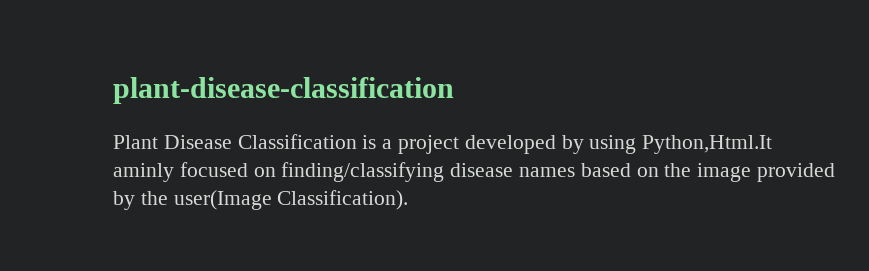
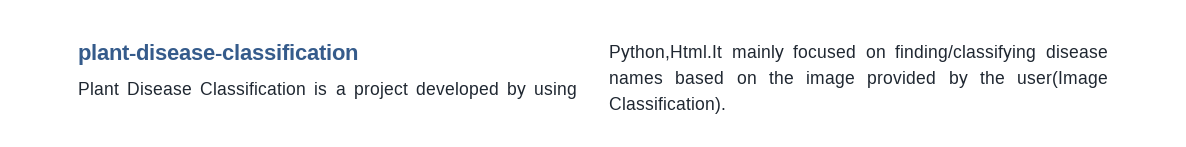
[113,163,174,182] aminly -> [731,45,784,62] mainly

